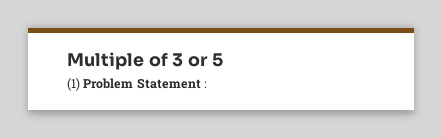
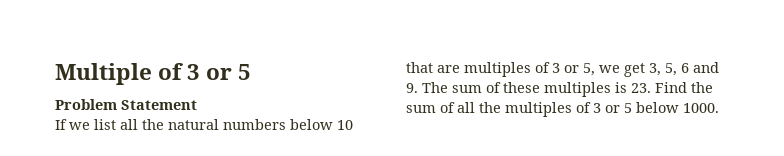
[67,78,80,91] (1) -> (252, 72) none
[204,81,208,88] : -> [55,119,353,130] [406,62,719,77] [406,82,713,97] [406,102,719,117] // If we list all the natural numbers below 10 that are multiples of 3 or 5, we get 3, 5, 6 and 9. The sum of these multiples is 23. Find the sum of all the multiples of 3 or 5 below 1000.

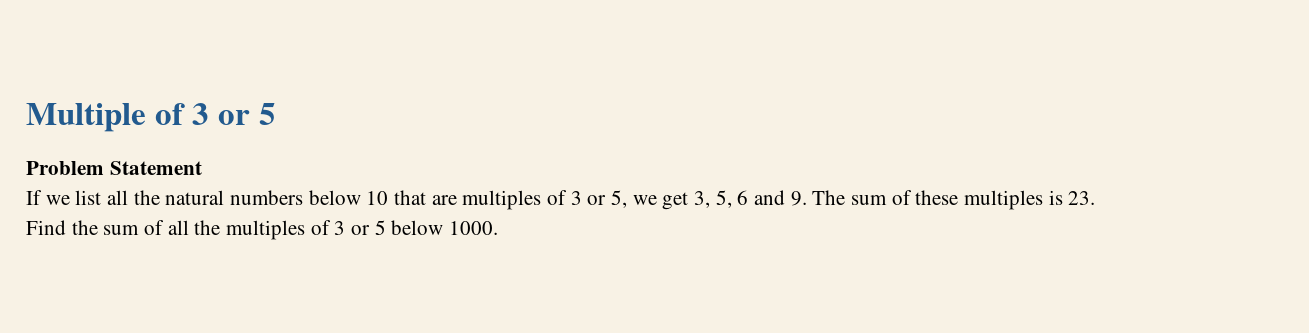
(651, 88) none -> (1096, 198) //

